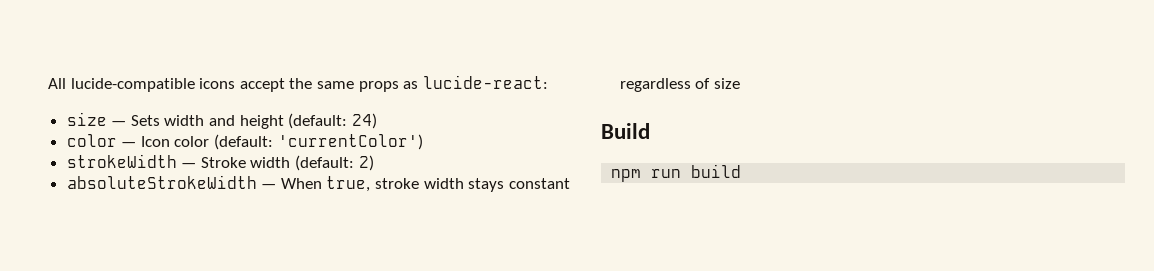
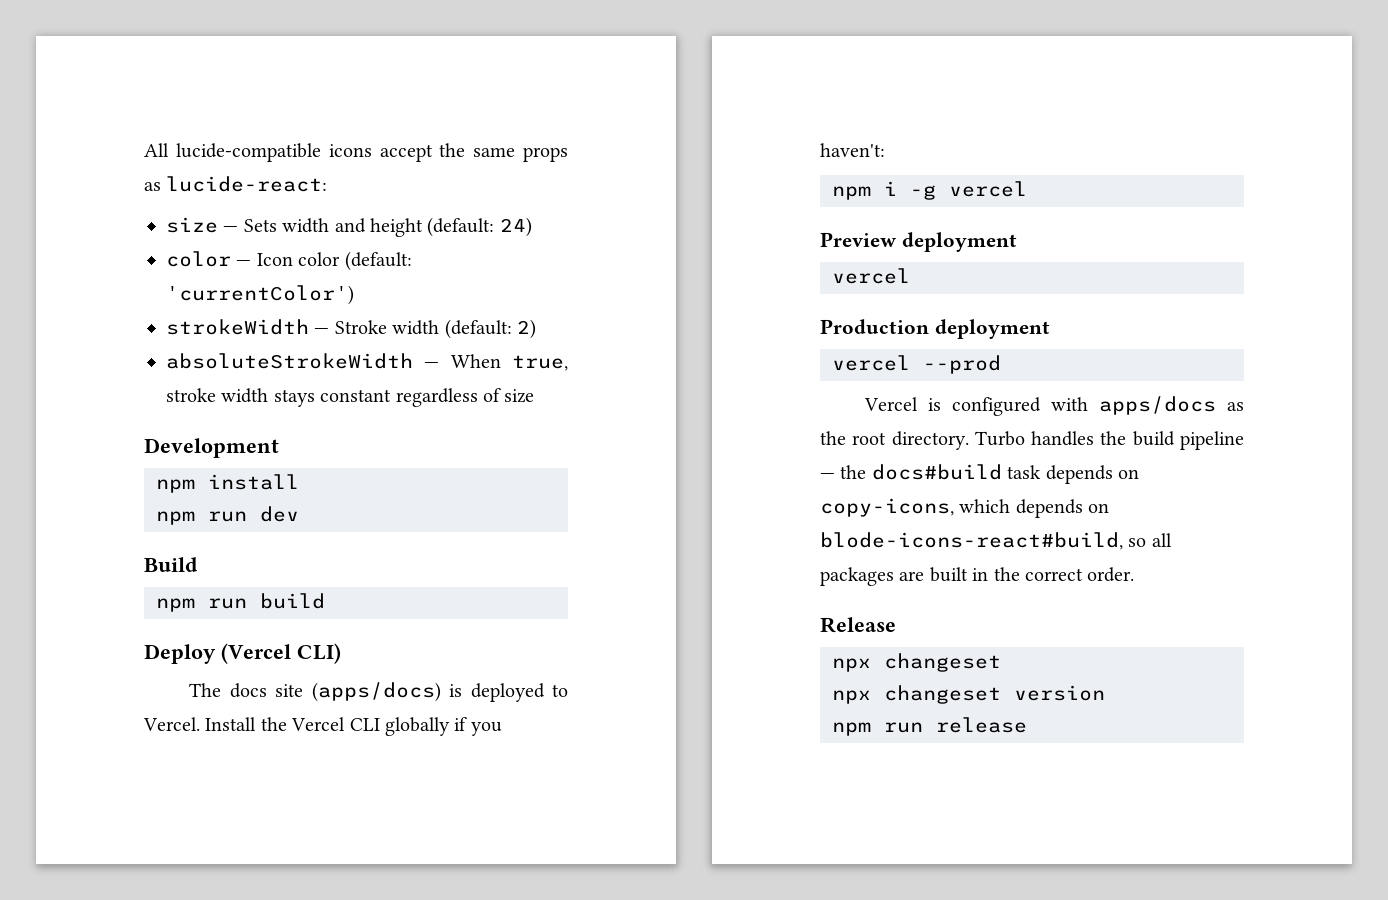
[601,123,650,139] [611,164,742,182] Build // npm run build -> [144,438,279,458] [156,474,299,493] [156,506,299,525] [144,557,198,572] [156,593,325,612] [144,643,341,664] [189,682,568,702] [143,717,502,736] [820,143,885,157] [832,181,1027,200] [820,232,1017,252] [832,268,910,284] [820,319,1050,339] [832,355,1001,374] [864,396,1244,416] [820,431,1244,450] [820,464,1139,484] [820,498,1110,518] [820,532,1172,550] [820,567,1135,586] [820,617,896,633] [832,653,1001,672] [832,685,1105,704] [832,717,1027,736] Development // npm install // npm run dev // Build // npm run build // Deploy (Vercel CLI) // The docs site (apps/docs) is deployed to Vercel. Install the Vercel CLI globally if you haven't: // npm i -g vercel // Preview deployment // vercel // Production deployment // vercel --prod // Vercel is configured with apps/docs as the root directory. Turbo handles the build pipeline — the docs#build task depends on copy-icons, which depends on blode-icons-react#build, so all packages are built in the correct order. // Release // npx changeset // npx changeset version // npm run release

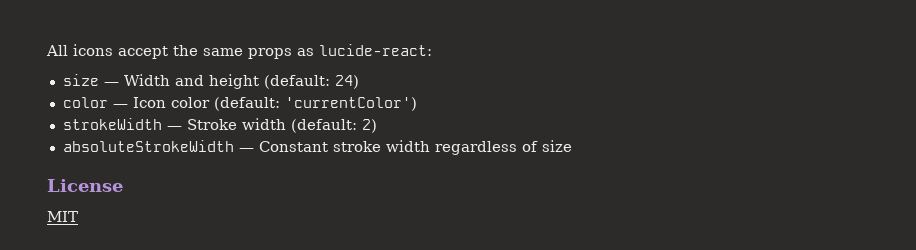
[175,143,321,162] lucide-compatible -> (68, 50) none
[243,218,330,233] Sets width -> [123,74,170,86] Width
[450,354,568,371] [166,388,535,407] [144,438,279,458] [156,474,299,493] [156,506,299,525] [144,557,198,572] [156,593,325,612] [144,643,341,664] [189,682,568,702] [143,717,502,736] [820,143,885,157] [832,181,1027,200] [820,232,1017,252] [832,268,910,284] [820,319,1050,339] [832,355,1001,374] [864,396,1244,416] [820,431,1244,450] [820,464,1139,484] [820,498,1110,518] [820,532,1172,550] [820,567,1135,586] [820,617,896,633] [832,653,1001,672] [832,685,1105,704] [832,717,1027,736] When true, stroke width stays constant regardless of size // Development // npm install // npm run dev // Build // npm run build // Deploy (Vercel CLI) // The docs site (apps/docs) is deployed to Vercel. Install the Vercel CLI globally if you haven't: // npm i -g vercel // Preview deployment // vercel // Production deployment // vercel --prod // Vercel is configured with apps/docs as the root directory. Turbo handles the build pipeline — the docs#build task depends on copy-icons, which depends on blode-icons-react#build, so all packages are built in the correct order. // Release // npx changeset // npx changeset version // npm run release -> [258,140,572,155] [47,179,123,192] [47,211,78,222] Constant stroke width regardless of size // License // MIT

